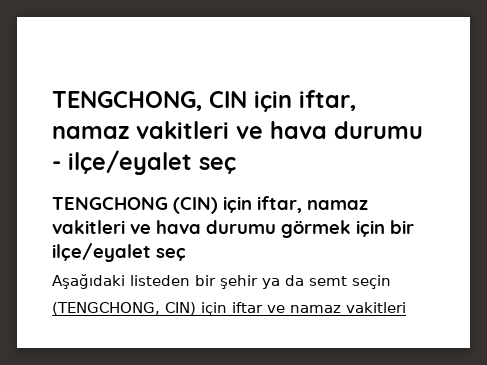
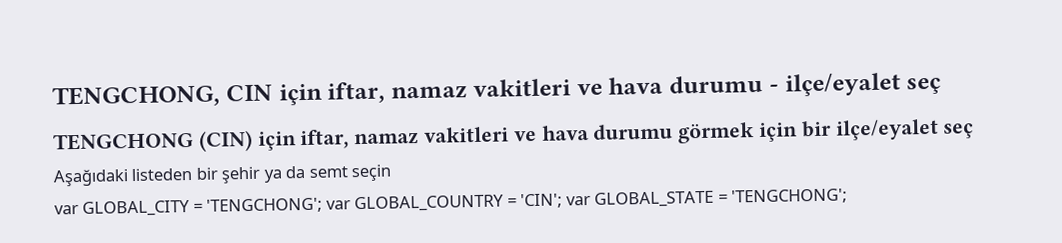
[52,302,406,316] (TENGCHONG, CIN) için iftar ve namaz vakitleri -> [54,188,848,217] var GLOBAL_CITY = 'TENGCHONG'; var GLOBAL_COUNTRY = 'CIN'; var GLOBAL_STATE = 'TENGCHONG';

